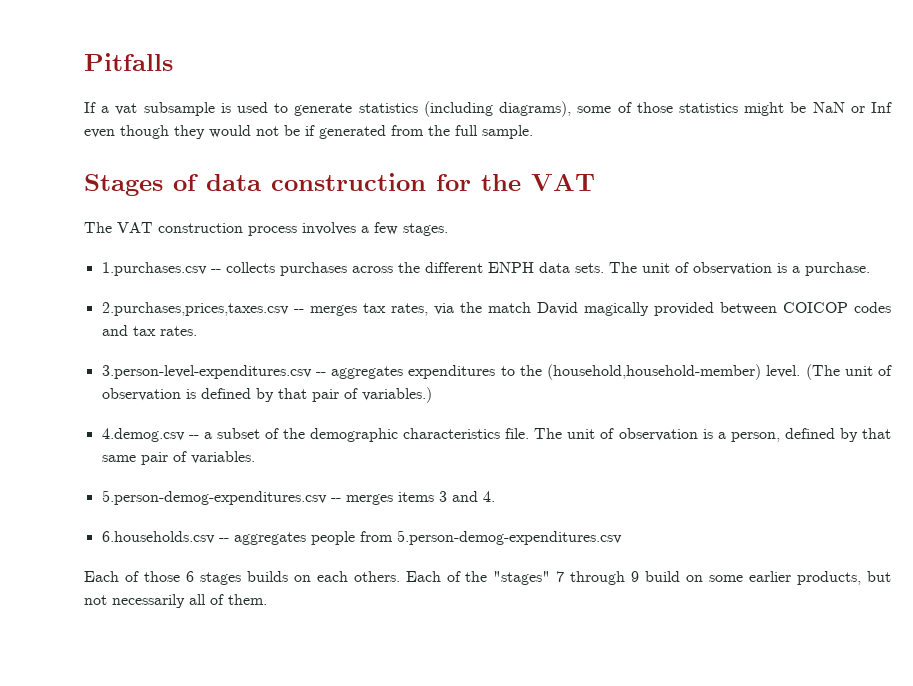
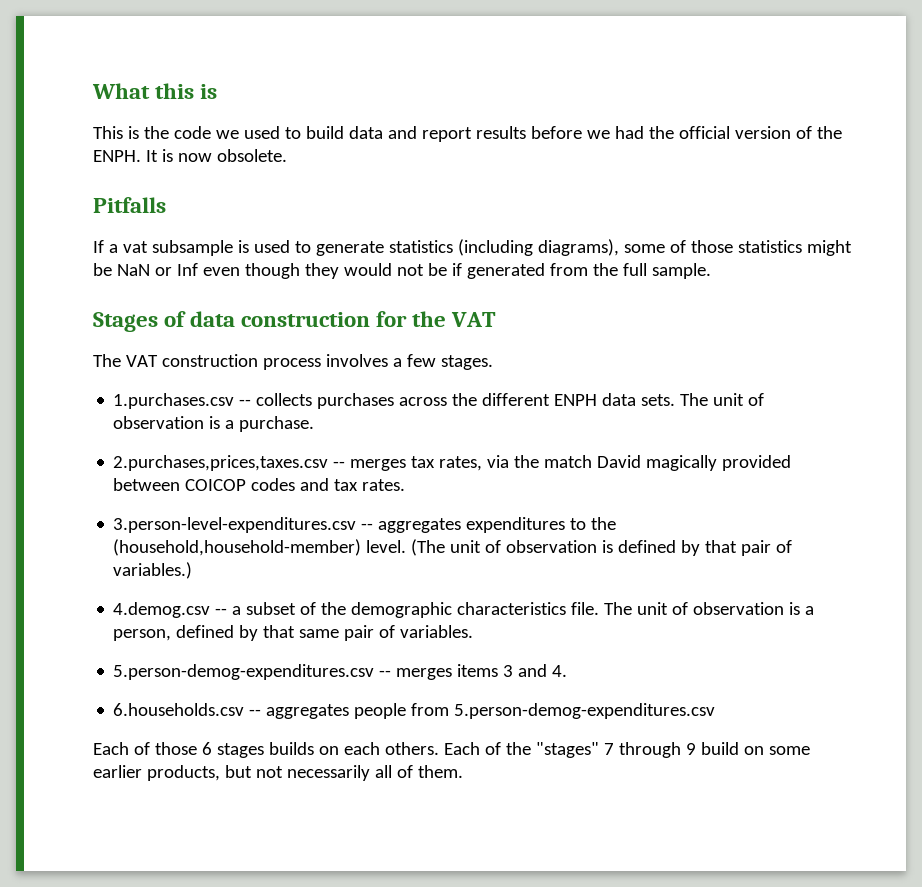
(84, 62) none -> [92,83,218,99] [93,126,842,142] [93,149,287,162] What this is // This is the code we used to build data and report results before we had the official version of the ENPH. It is now obsolete. //

